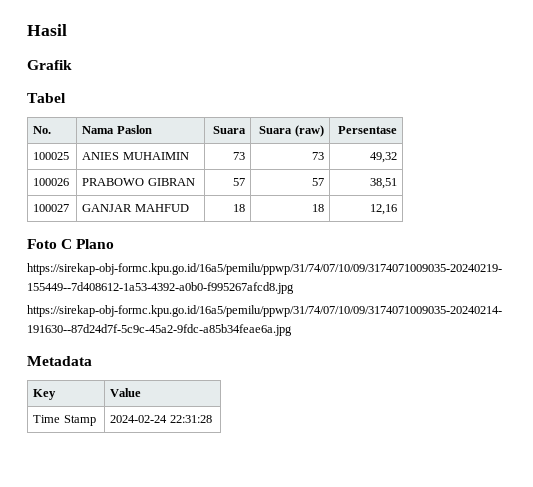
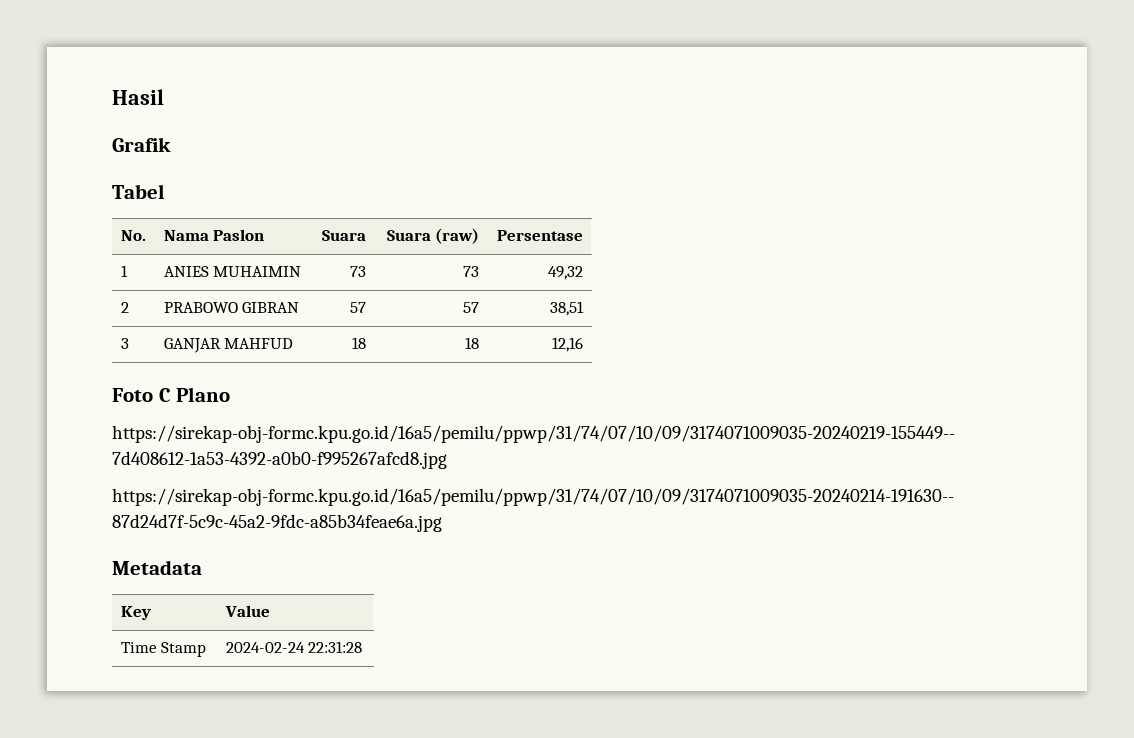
[33,152,70,160] 100025 -> [120,265,128,277] 1
[33,178,70,186] 100026 -> [120,302,129,313] 2
[33,204,70,212] 100027 -> [120,338,129,349] 3

